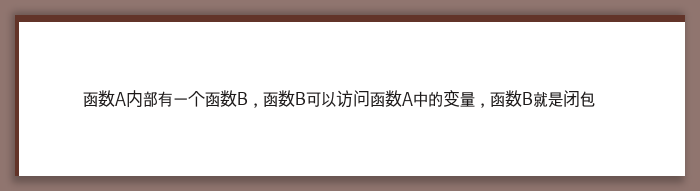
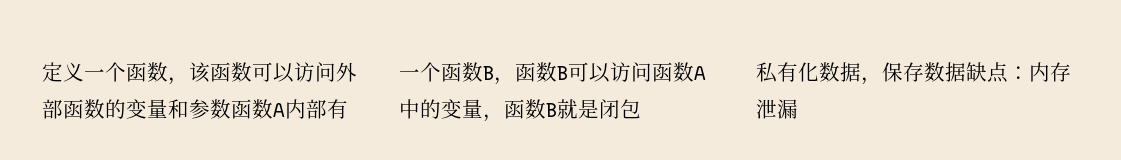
(83, 99) none -> [42,62,357,85] [42,99,231,119] 定义一个函数，该函数可以访问外部函数的变量和参数
(595, 99) none -> [756,62,1071,85] [756,99,798,119] // 私有化数据，保存数据缺点：内存泄漏

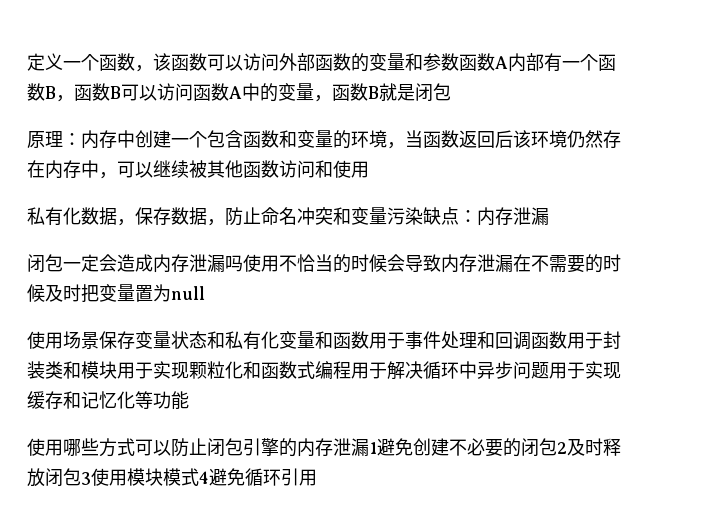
(641, 109) none -> [27,130,621,149] [27,160,369,179] // 原理：内存中创建一个包含函数和变量的环境，当函数返回后该环境仍然存在内存中，可以继续被其他函数访问和使用
[966,62,1071,83] [756,99,798,119] 缺点：内存泄漏 -> [207,207,549,226] [27,254,621,273] [27,284,205,303] [27,331,621,350] [27,361,621,380] [27,391,189,410] [27,438,621,457] [27,468,317,487] ，防止命名冲突和变量污染缺点：内存泄漏 // 闭包一定会造成内存泄漏吗使用不恰当的时候会导致内存泄漏在不需要的时候及时把变量置为null // 使用场景保存变量状态和私有化变量和函数用于事件处理和回调函数用于封装类和模块用于实现颗粒化和函数式编程用于解决循环中异步问题用于实现缓存和记忆化等功能 // 使用哪些方式可以防止闭包引擎的内存泄漏1避免创建不必要的闭包2及时释放闭包3使用模块模式4避免循环引用

